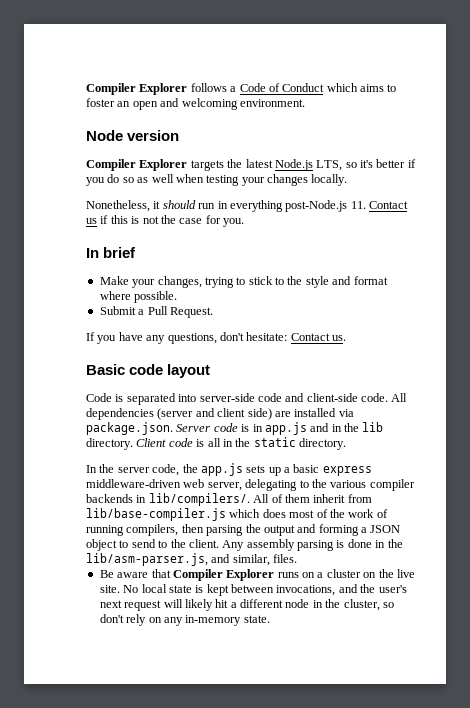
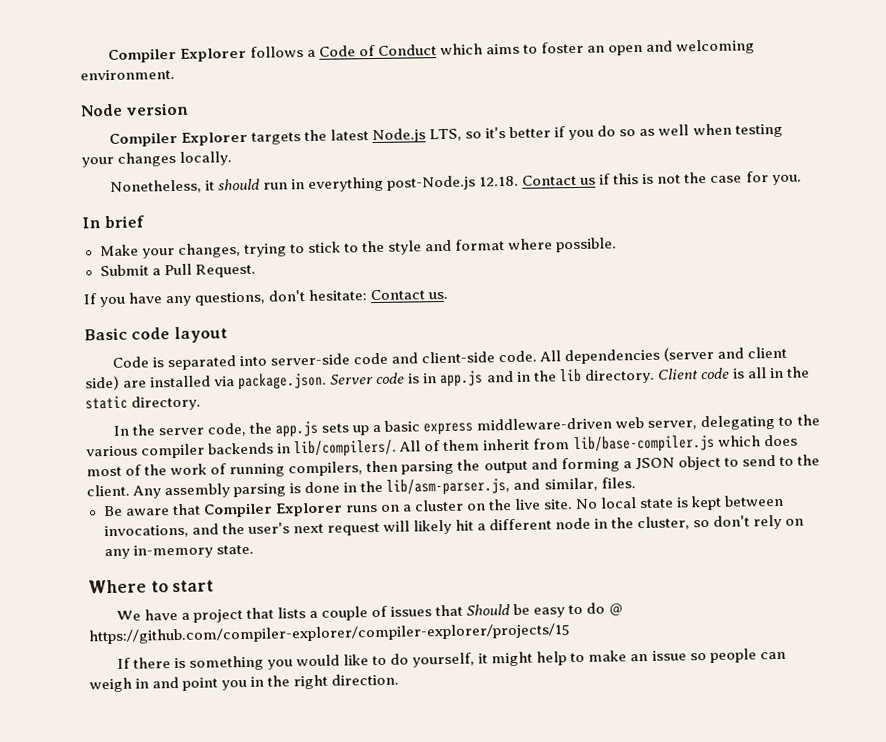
[350,201,366,209] 11. -> [479,175,520,187] 12.18.
(270, 619) none -> [88,579,215,594] [115,602,623,623] [88,623,571,645] [116,648,786,671] [89,673,400,693] // Where to start // We have a project that lists a couple of issues that Should be easy to do @ https://github.com/compiler-explorer/compiler-explorer/projects/15 // If there is something you would like to do yourself, it might help to make an issue so people can weigh in and point you in the right direction.

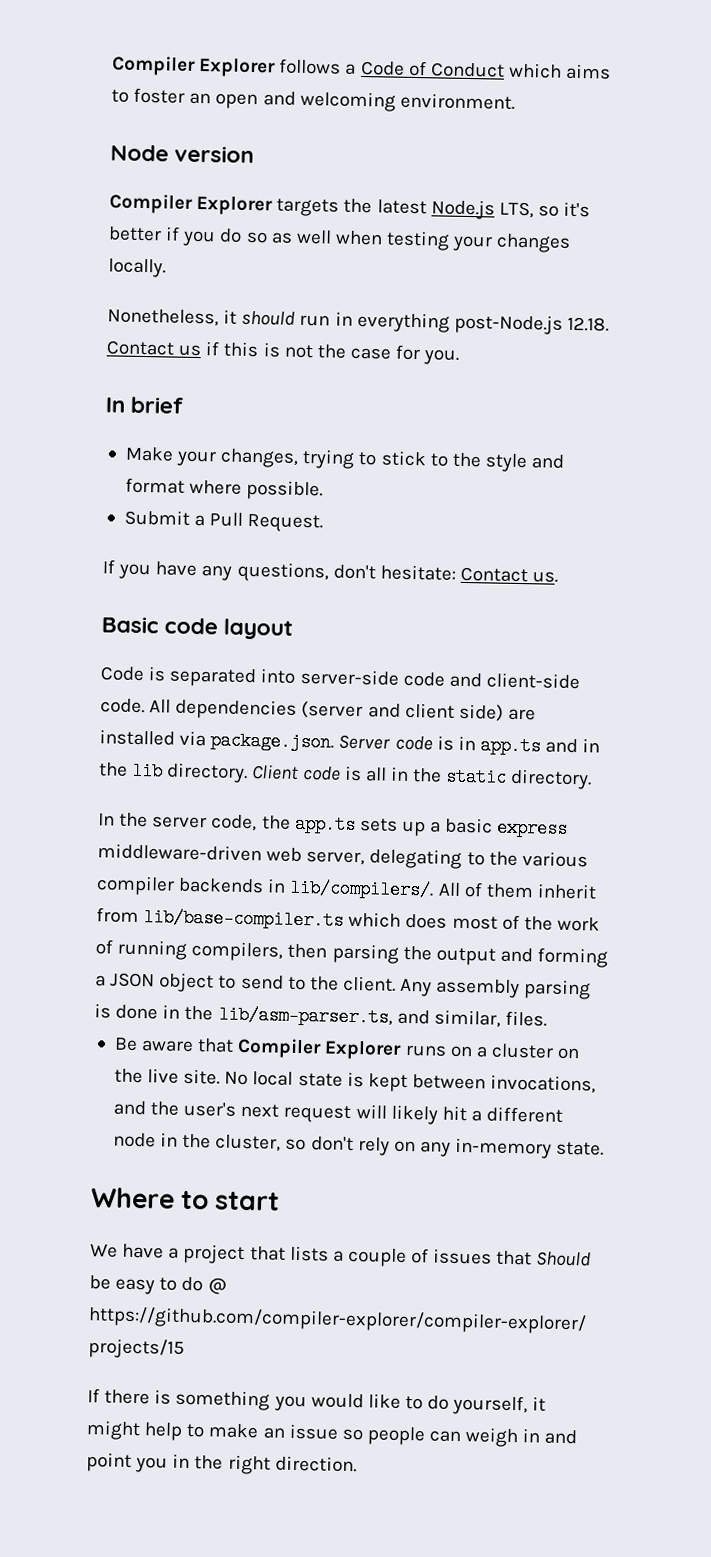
[440,370,484,388] app.js -> [479,736,541,756] app.ts
[274,420,318,438] app.js -> [293,814,356,834] app.ts
[573,434,715,454] lib/base-compiler.js -> [143,908,345,930] lib/base-compiler.ts
[386,477,511,496] lib/asm-parser.js, -> [217,1005,393,1027] lib/asm-parser.ts,

